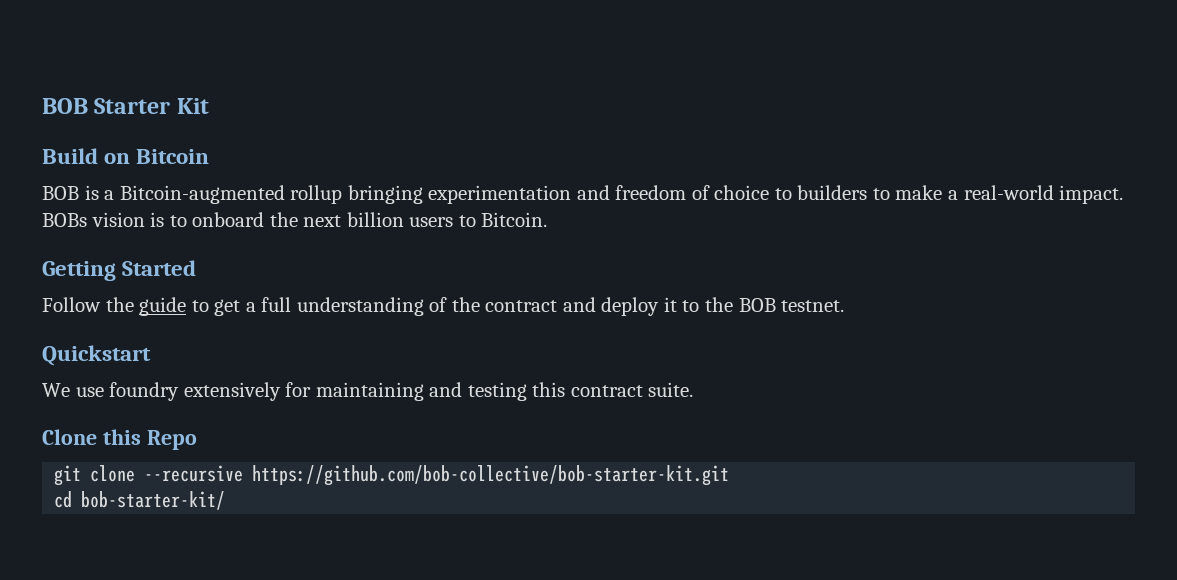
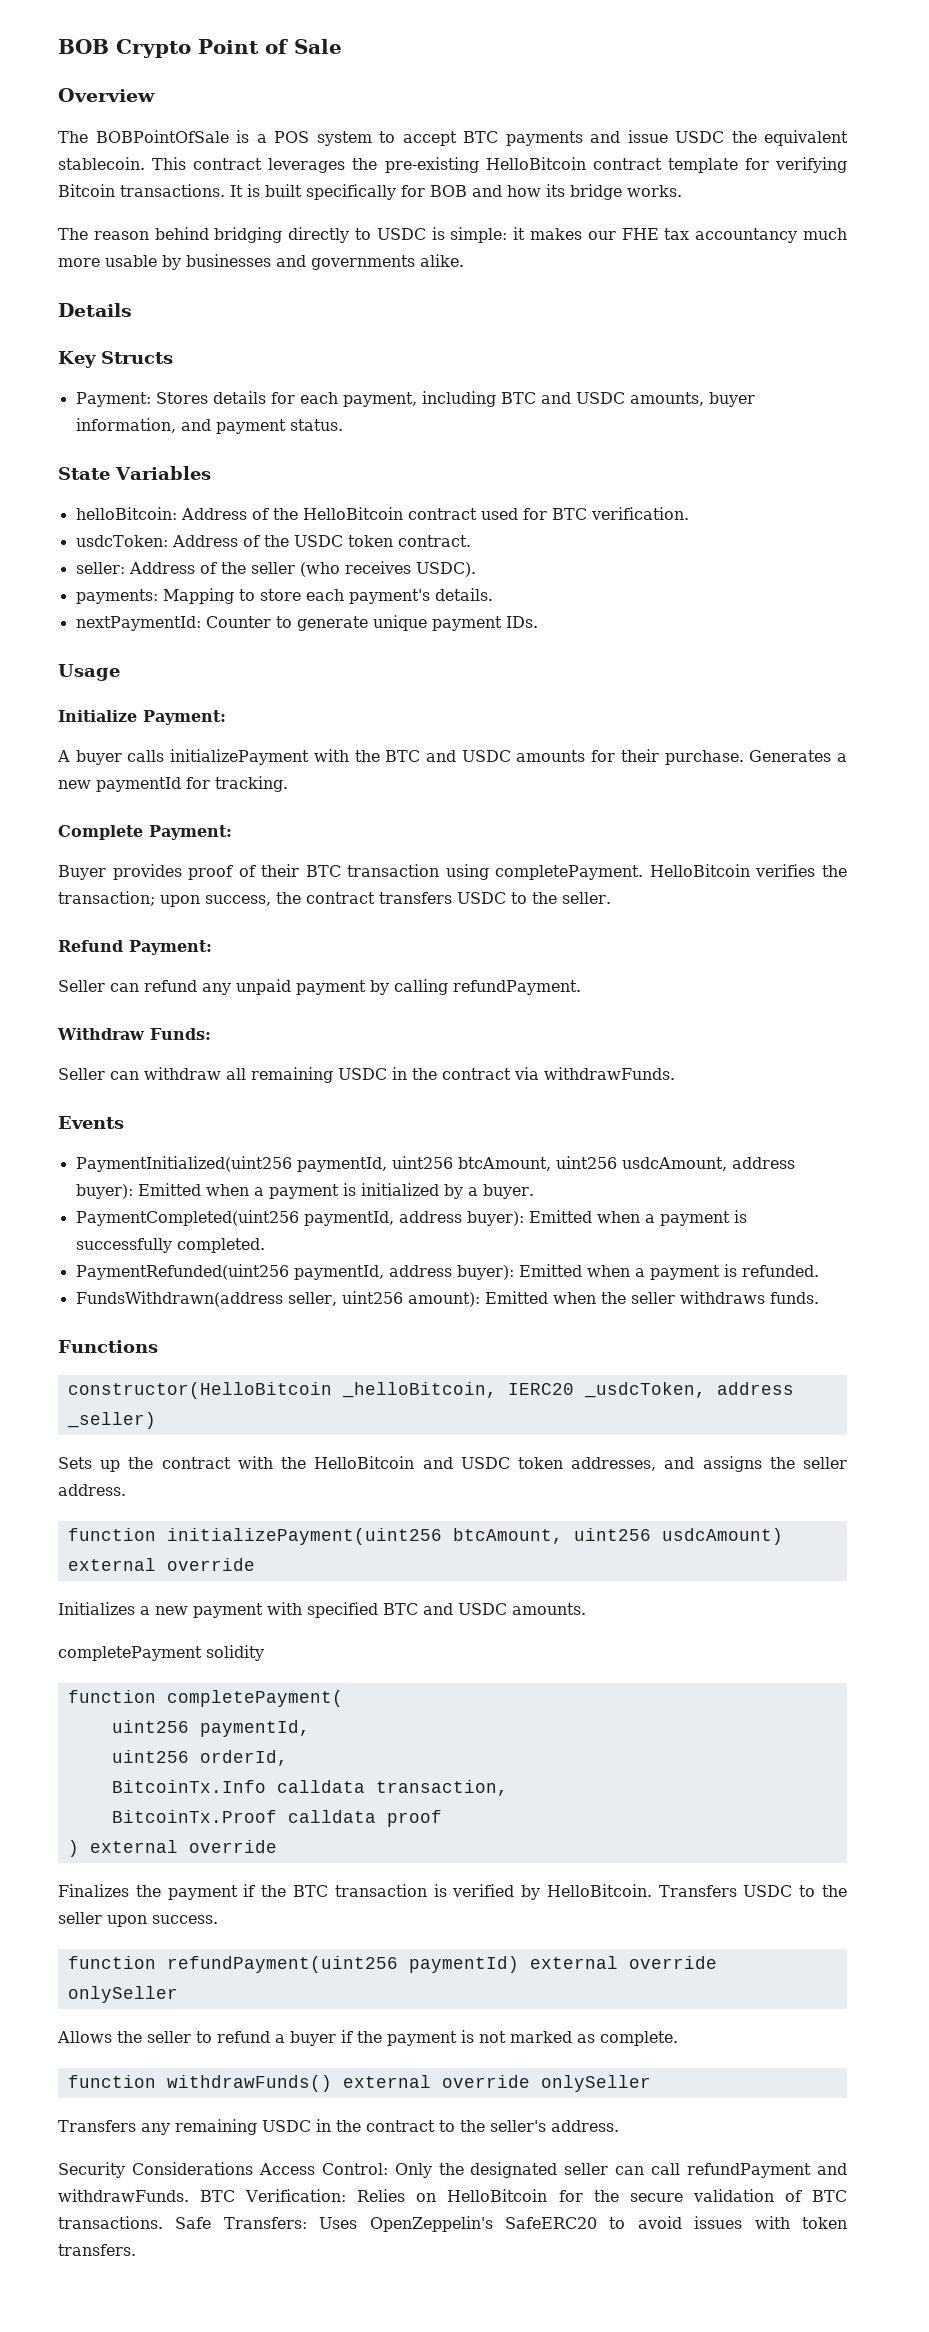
[42,98,209,114] [42,148,210,164] [42,185,1124,204] [42,212,548,227] [42,260,197,281] [42,297,845,316] [42,345,151,366] [42,382,694,401] [42,429,197,450] [54,465,730,486] [54,491,226,510] BOB Starter Kit // Build on Bitcoin // BOB is a Bitcoin-augmented rollup bringing experimentation and freedom of choice to builders to make a real-world impact. BOBs vision is to onboard the next billion users to Bitcoin. // Getting Started // Follow the guide to get a full understanding of the contract and deploy it to the BOB testnet. // Quickstart // We use foundry extensively for maintaining and testing this contract suite. // Clone this Repo // git clone --recursive https://github.com/bob-collective/bob-starter-kit.git // cd bob-starter-kit/ -> [58,39,342,58] [58,88,155,102] [58,130,848,146] [58,157,848,173] [58,184,682,200] [58,227,847,243] [58,254,464,270] [58,303,132,317] [58,351,173,368] [75,391,755,407] [75,418,343,434] [58,466,211,480] [75,507,689,520] [75,535,471,547] [75,561,476,577] [75,588,493,604] [75,615,538,631] [58,664,120,681] [58,710,226,725] [57,749,847,765] [58,776,288,792] [58,825,232,840] [58,864,847,880] [58,891,611,907] [58,940,212,955] [58,979,581,995] [57,1028,211,1040] [58,1067,675,1083] [58,1116,124,1129] [75,1156,795,1172] [75,1183,534,1199] [75,1210,747,1226] [75,1238,265,1253] [75,1264,819,1280] [75,1291,819,1307] [58,1340,158,1353] [67,1382,794,1399] [66,1412,156,1429] [58,1456,847,1472] [58,1484,126,1496] [67,1528,783,1545] [67,1558,255,1571] [58,1602,586,1618] [58,1645,264,1661] [67,1690,343,1707] [111,1720,310,1737] [111,1750,288,1766] [111,1780,508,1796] [111,1810,442,1827] [67,1840,277,1857] [58,1884,848,1900] [58,1912,218,1927] [67,1956,717,1973] [67,1986,178,2003] [57,2030,678,2046] [67,2075,651,2092] [58,2119,619,2135] [58,2162,847,2178] [58,2189,847,2202] [58,2216,847,2232] [58,2244,136,2256] BOB Crypto Point of Sale // Overview // The BOBPointOfSale is a POS system to accept BTC payments and issue USDC the equivalent stablecoin. This contract leverages the pre-existing HelloBitcoin contract template for verifying Bitcoin transactions. It is built specifically for BOB and how its bridge works. // The reason behind bridging directly to USDC is simple: it makes our FHE tax accountancy much more usable by businesses and governments alike. // Details // Key Structs // Payment: Stores details for each payment, including BTC and USDC amounts, buyer information, and payment status. // State Variables // helloBitcoin: Address of the HelloBitcoin contract used for BTC verification. // usdcToken: Address of the USDC token contract. // seller: Address of the seller (who receives USDC). // payments: Mapping to store each payment's details. // nextPaymentId: Counter to generate unique payment IDs. // Usage // Initialize Payment: // A buyer calls initializePayment with the BTC and USDC amounts for their purchase. Generates a new paymentId for tracking. // Complete Payment: // Buyer provides proof of their BTC transaction using completePayment. HelloBitcoin verifies the transaction; upon success, the contract transfers USDC to the seller. // Refund Payment: // Seller can refund any unpaid payment by calling refundPayment. // Withdraw Funds: // Seller can withdraw all remaining USDC in the contract via withdrawFunds. // Events // PaymentInitialized(uint256 paymentId, uint256 btcAmount, uint256 usdcAmount, address buyer): Emitted when a payment is initialized by a buyer. // PaymentCompleted(uint256 paymentId, address buyer): Emitted when a payment is successfully completed. // PaymentRefunded(uint256 paymentId, address buyer): Emitted when a payment is refunded. // FundsWithdrawn(address seller, uint256 amount): Emitted when the seller withdraws funds. // Functions // constructor(HelloBitcoin _helloBitcoin, IERC20 _usdcToken, address _seller) // Sets up the contract with the HelloBitcoin and USDC token addresses, and assigns the seller address. // function initializePayment(uint256 btcAmount, uint256 usdcAmount) external override // Initializes a new payment with specified BTC and USDC amounts. // completePayment solidity // function completePayment( // uint256 paymentId, // uint256 orderId, // BitcoinTx.Info calldata transaction, // BitcoinTx.Proof calldata proof // ) external override // Finalizes the payment if the BTC transaction is verified by HelloBitcoin. Transfers USDC to the seller upon success. // function refundPayment(uint256 paymentId) external override onlySeller // Allows the seller to refund a buyer if the payment is not marked as complete. // function withdrawFunds() external override onlySeller // Transfers any remaining USDC in the contract to the seller's address. // Security Considerations Access Control: Only the designated seller can call refundPayment and withdrawFunds. BTC Verification: Relies on HelloBitcoin for the secure validation of BTC transactions. Safe Transfers: Uses OpenZeppelin's SafeERC20 to avoid issues with token transfers.

